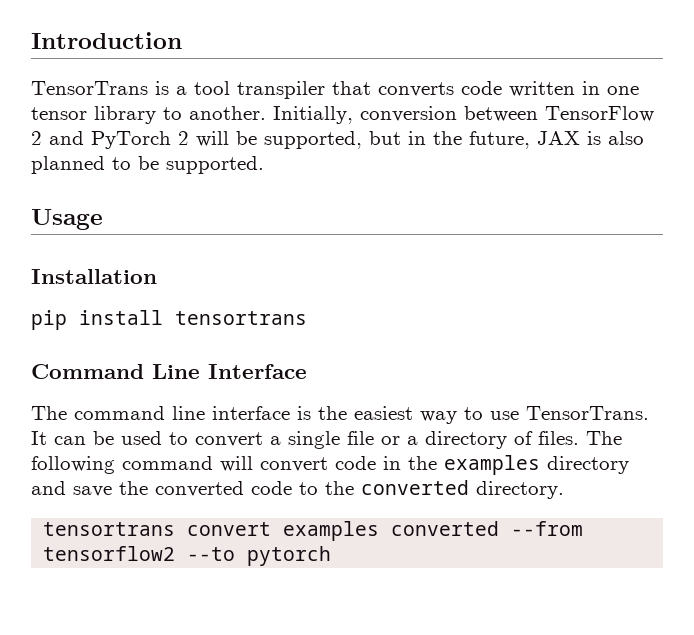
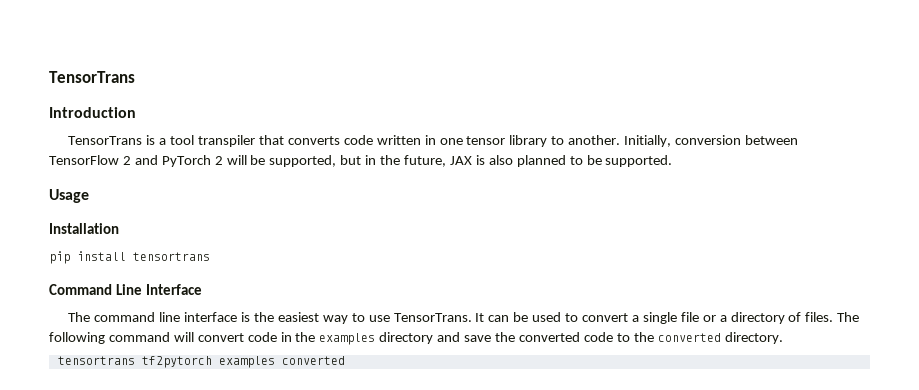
(31, 40) none -> [49,71,135,83] TensorTrans //
[187,522,272,536] convert -> [141,356,212,368] tf2pytorch
[511,521,584,536] [43,546,332,566] --from tensorflow2 --to pytorch -> (345, 360) none

